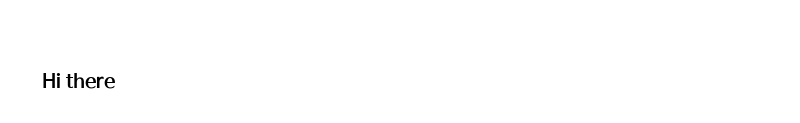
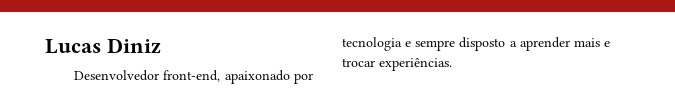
[42,73,116,89] Hi there -> [45,38,161,54] [73,70,313,84] [342,37,610,51] [342,57,452,71] Lucas Diniz // Desenvolvedor front-end, apaixonado por tecnologia e sempre disposto a aprender mais e trocar experiências.

